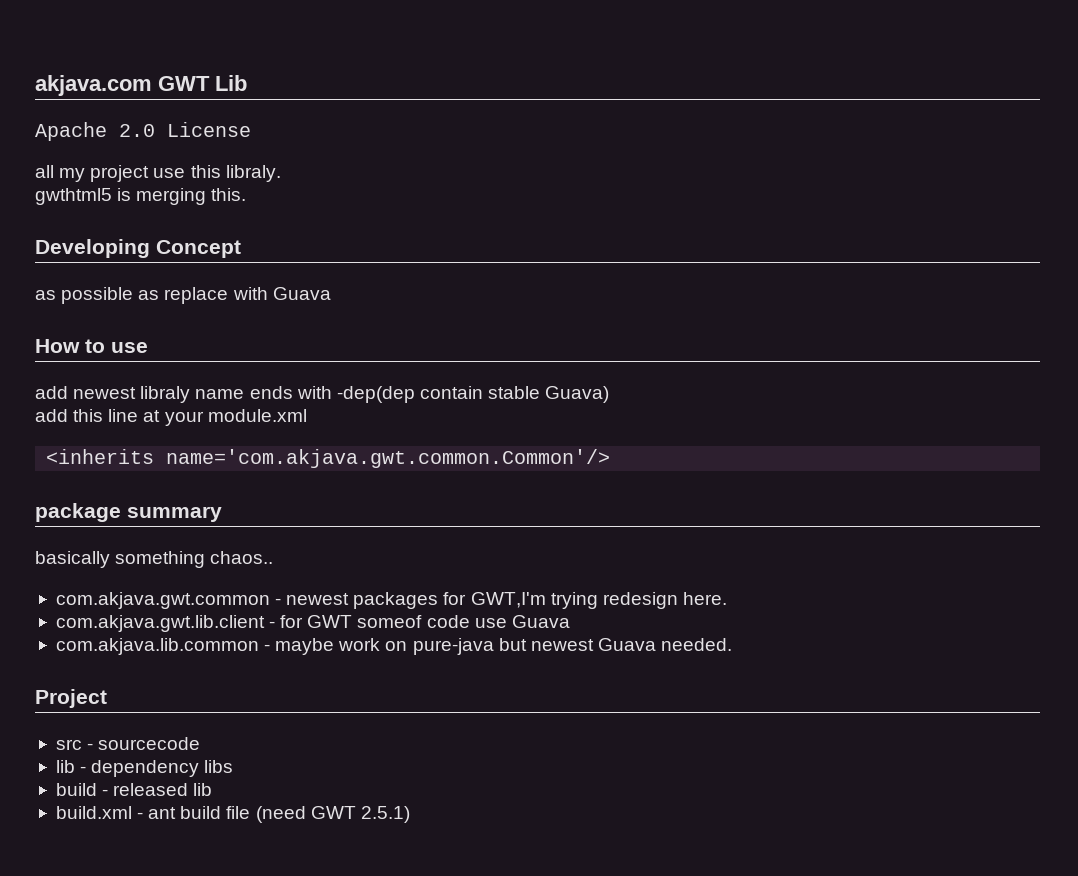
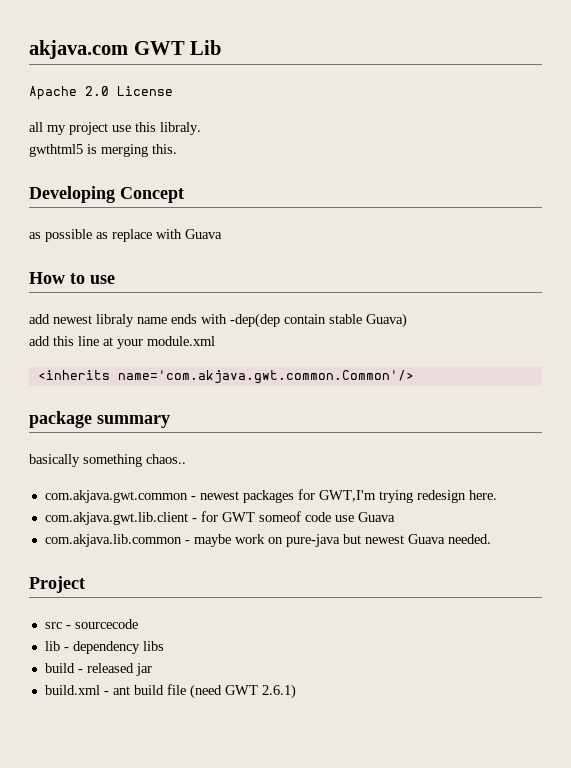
[193,783,213,796] lib -> [135,663,152,676] jar
[360,806,410,823] 2.5.1) -> [261,684,296,699] 2.6.1)

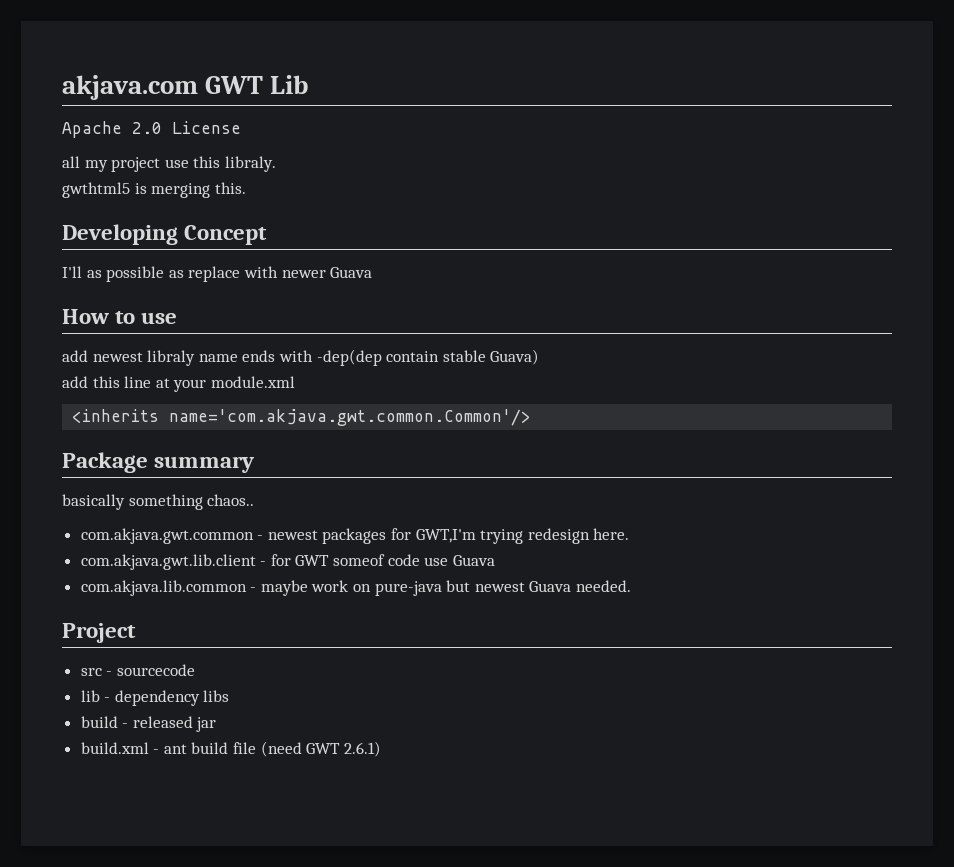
(184, 195) none -> [62,266,82,278] I'll
(182, 234) none -> [281,270,326,278] newer
[29,411,92,428] package -> [62,452,148,473] Package

